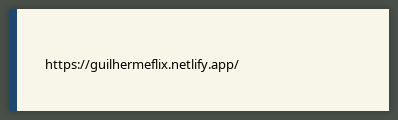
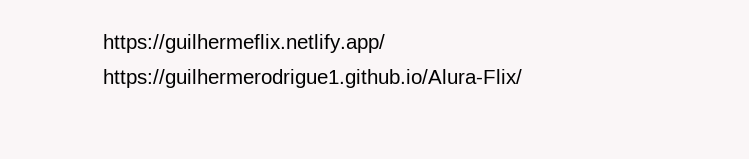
(239, 65) none -> [103,69,522,88] https://guilhermerodrigue1.github.io/Alura-Flix/

